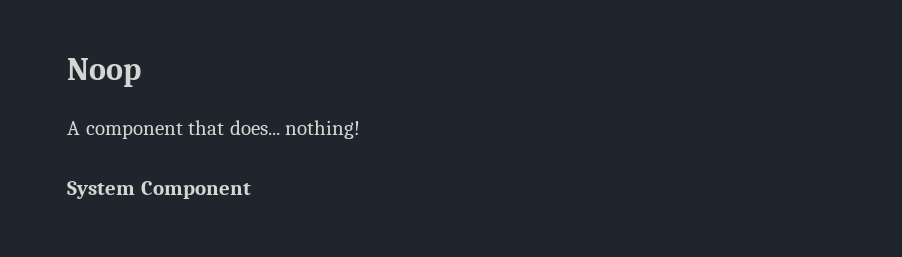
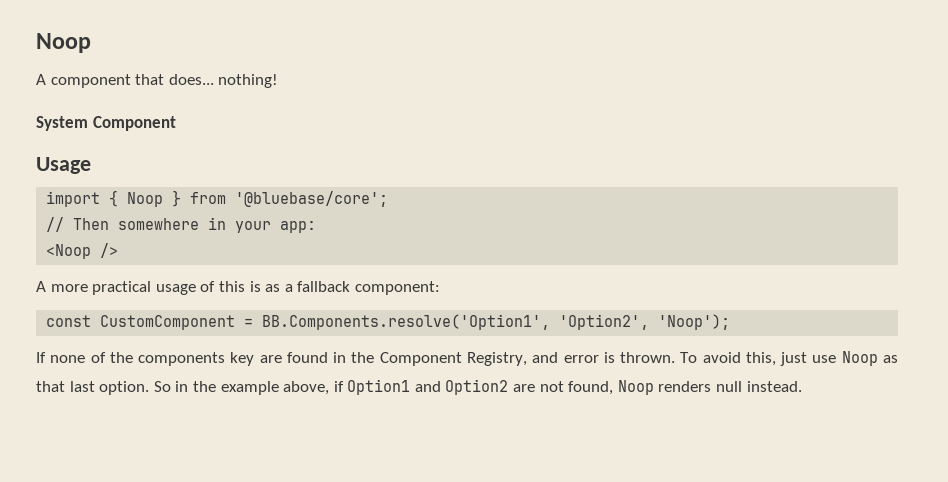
(251, 190) none -> [36,157,91,174] [46,190,389,207] [46,217,317,233] [46,243,119,259] [36,281,440,295] [46,314,731,330] [36,351,898,366] [36,379,802,395] // Usage // import { Noop } from '@bluebase/core'; // // Then somewhere in your app: // <Noop /> // A more practical usage of this is as a fallback component: // const CustomComponent = BB.Components.resolve('Option1', 'Option2', 'Noop'); // If none of the components key are found in the Component Registry, and error is thrown. To avoid this, just use Noop as that last option. So in the example above, if Option1 and Option2 are not found, Noop renders null instead.

